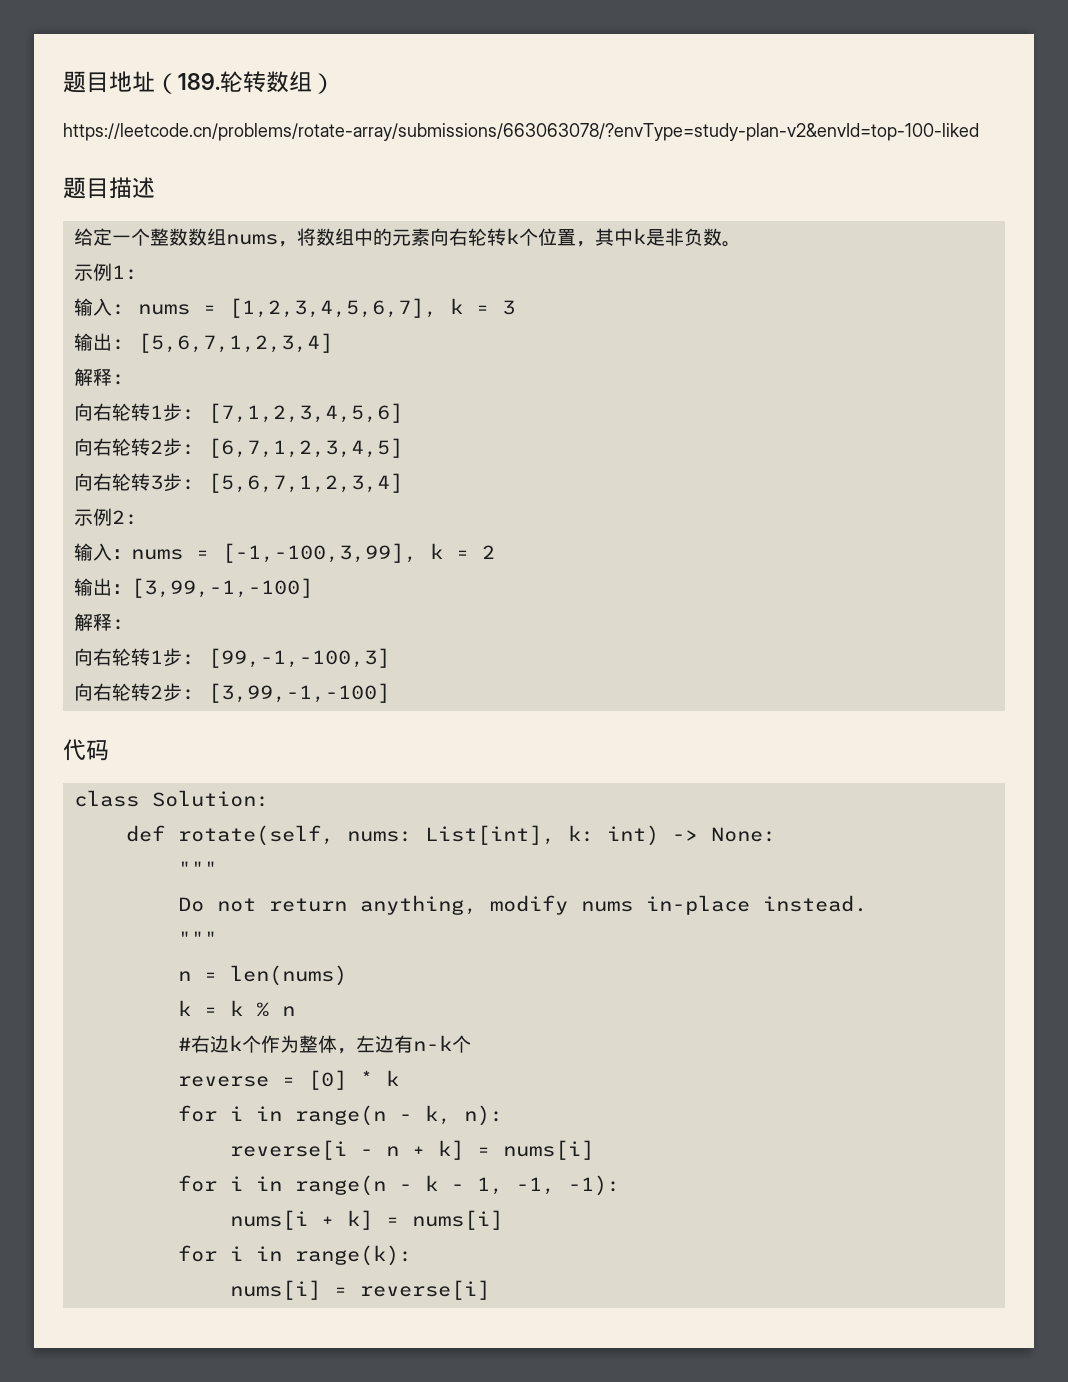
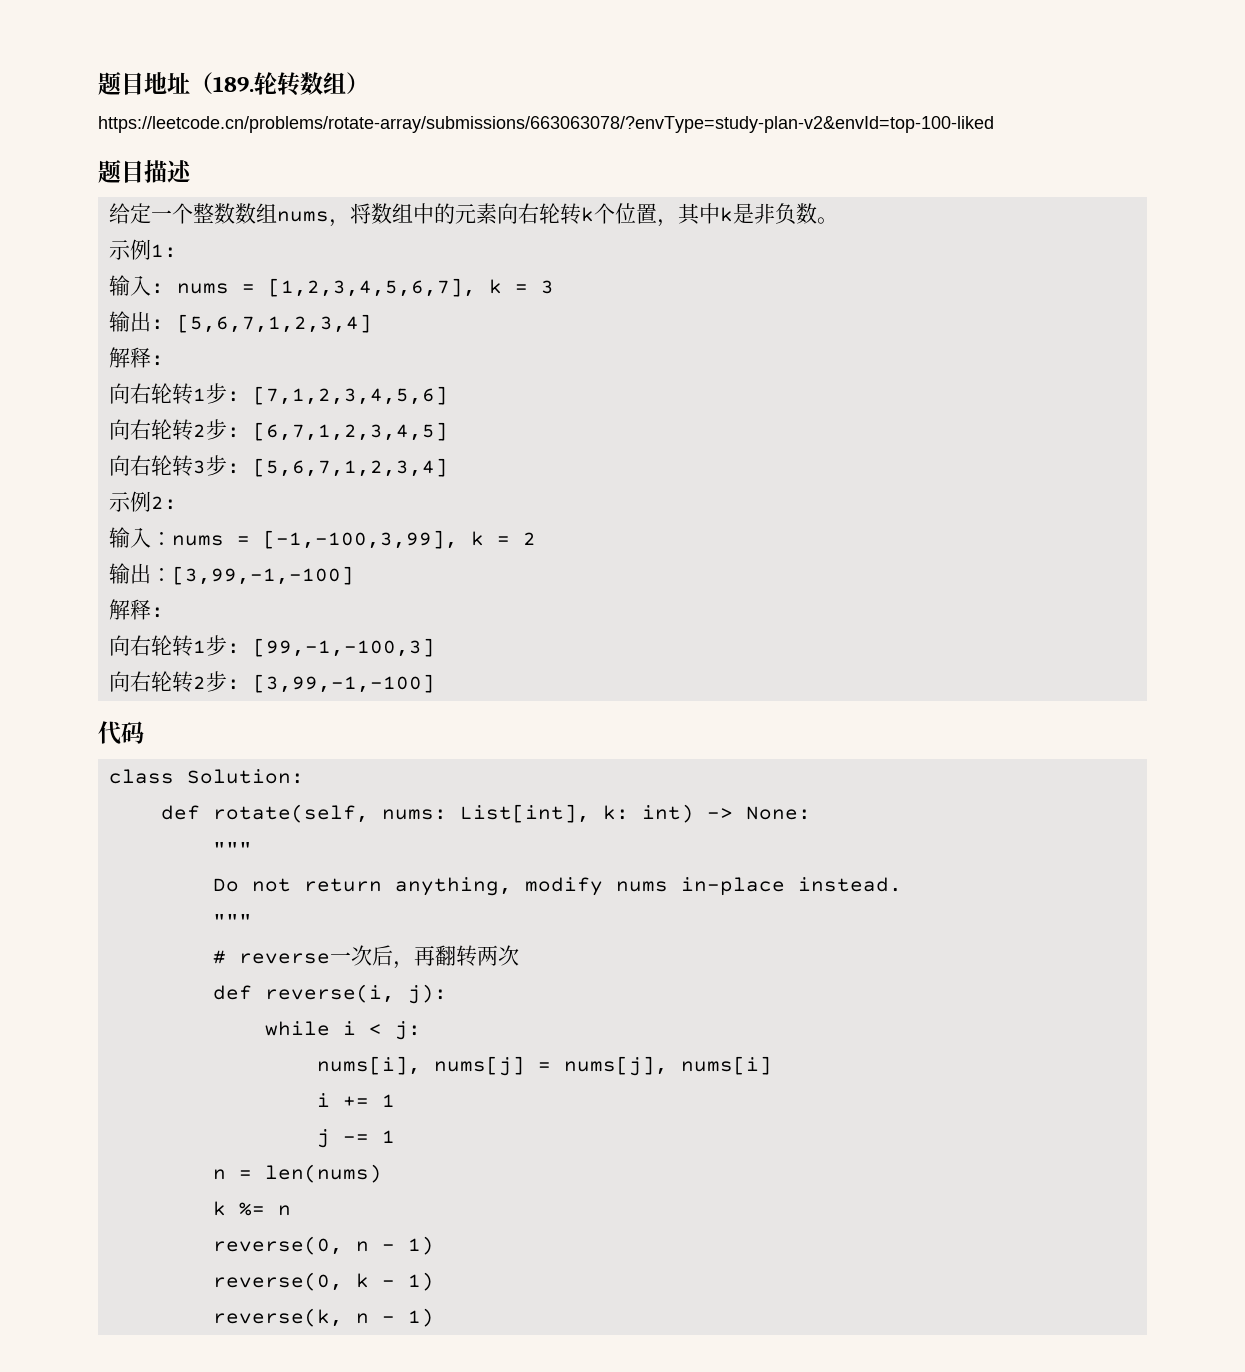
[177,965,347,986] [177,1000,295,1017] [177,1035,471,1054] [177,1070,399,1090] [177,1105,503,1126] [229,1140,594,1160] [177,1175,620,1196] [229,1210,503,1230] [177,1245,412,1266] [229,1280,490,1300] n = len(nums) // k = k % n // #右边k个作为整体，左边有n-k个 // reverse = [0] * k // for i in range(n - k, n): // reverse[i - n + k] = nums[i] // for i in range(n - k - 1, -1, -1): // nums[i + k] = nums[i] // for i in range(k): // nums[i] = reverse[i] -> [212,945,519,969] [212,984,447,1004] [264,1021,421,1040] [316,1056,772,1076] [316,1093,395,1107] [316,1129,395,1148] [212,1164,382,1183] [212,1201,291,1216] [212,1236,434,1255] [212,1272,434,1291] [212,1308,434,1327] # reverse一次后，再翻转两次 // def reverse(i, j): // while i < j: // nums[i], nums[j] = nums[j], nums[i] // i += 1 // j -= 1 // n = len(nums) // k %= n // reverse(0, n - 1) // reverse(0, k - 1) // reverse(k, n - 1)

